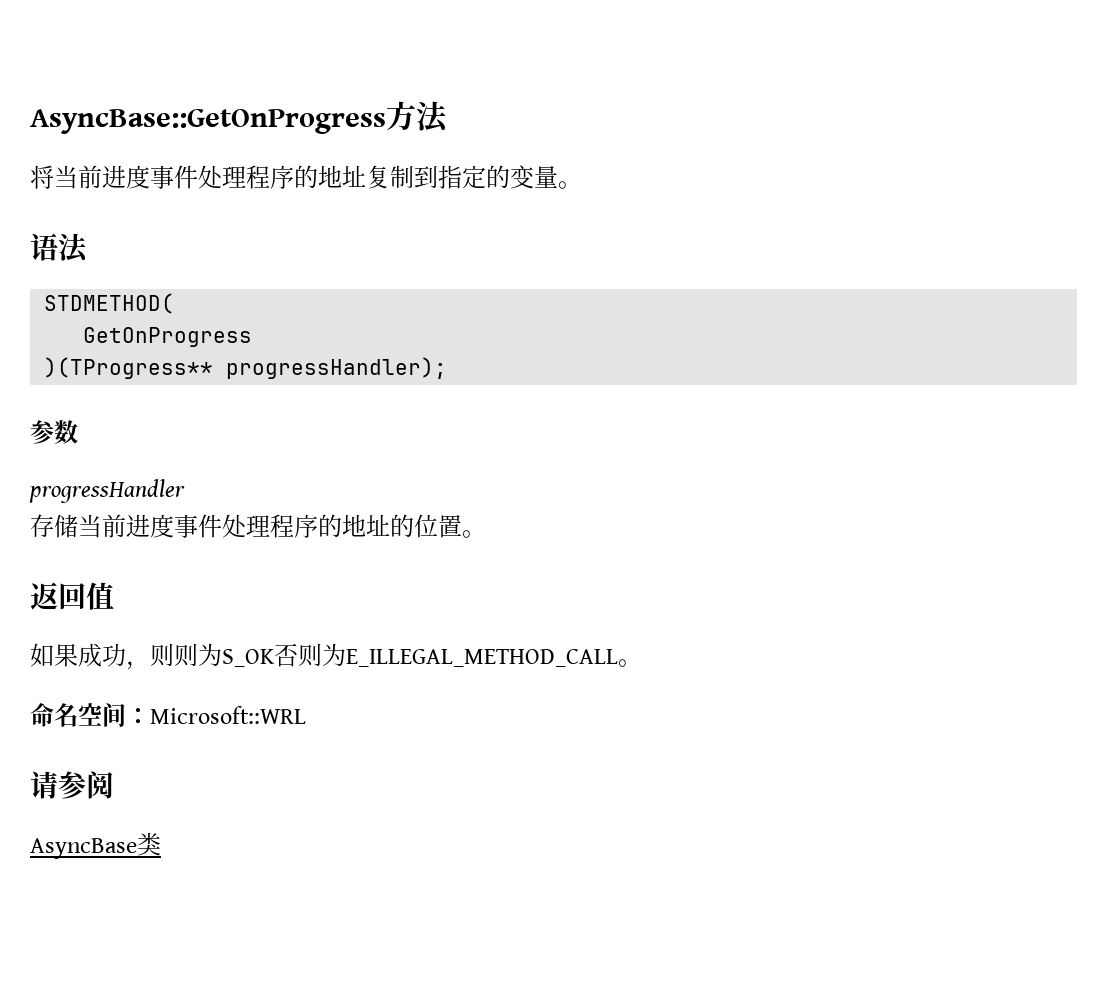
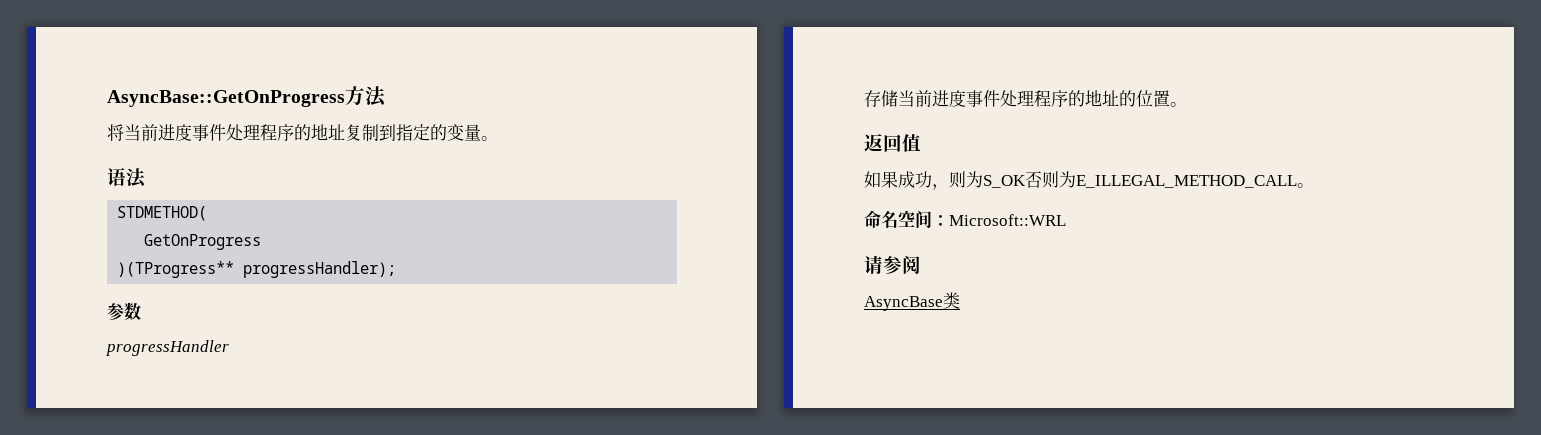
[174,643,198,667] 则 -> (966, 179) none

